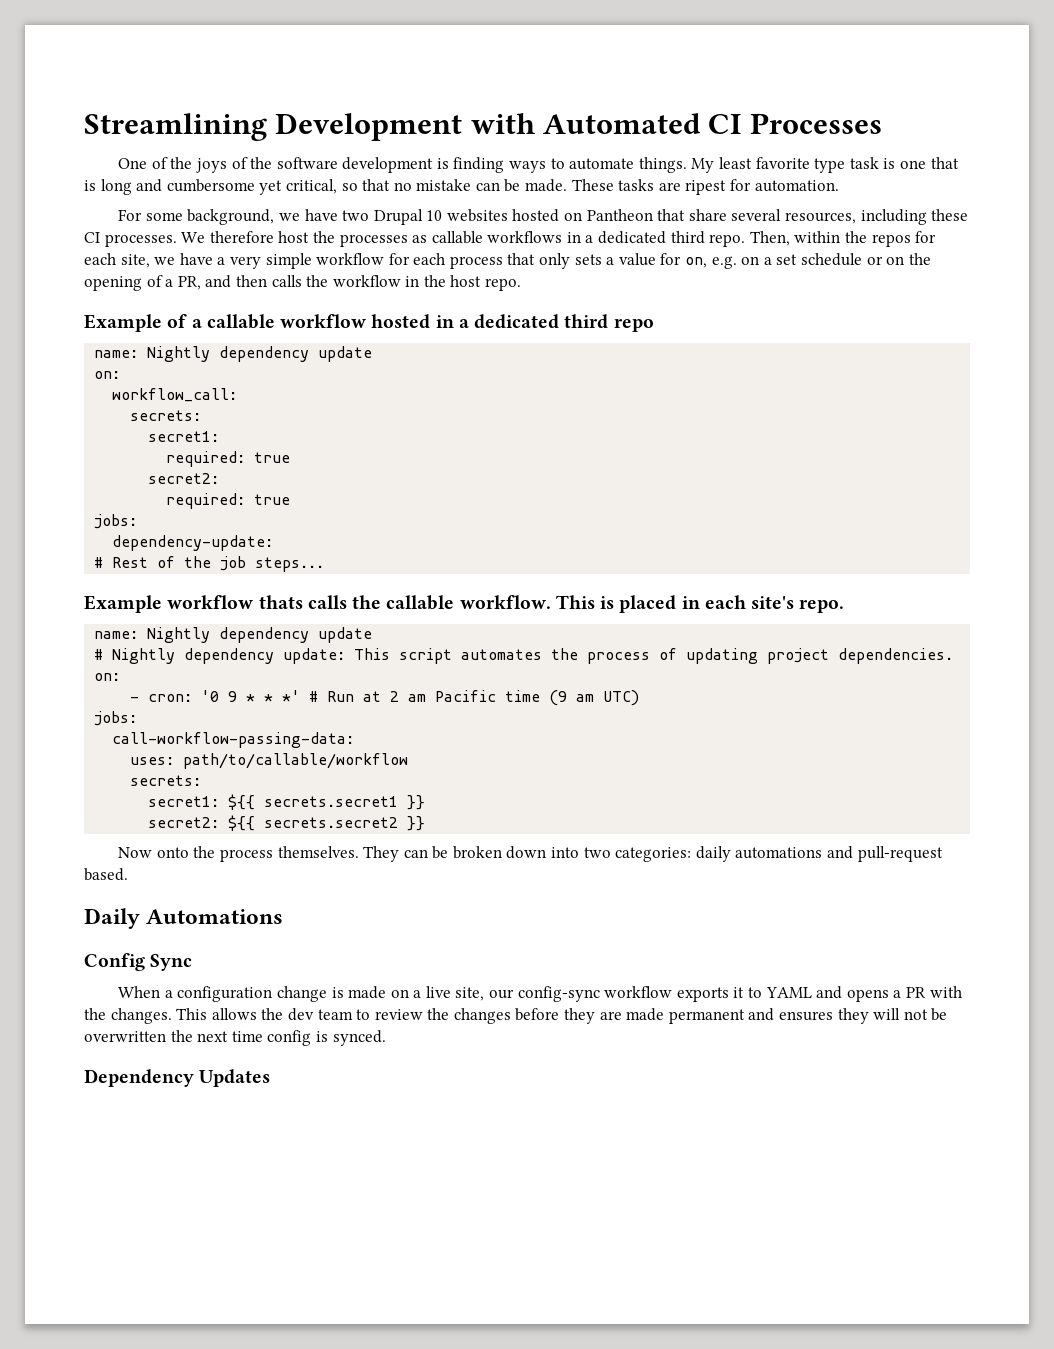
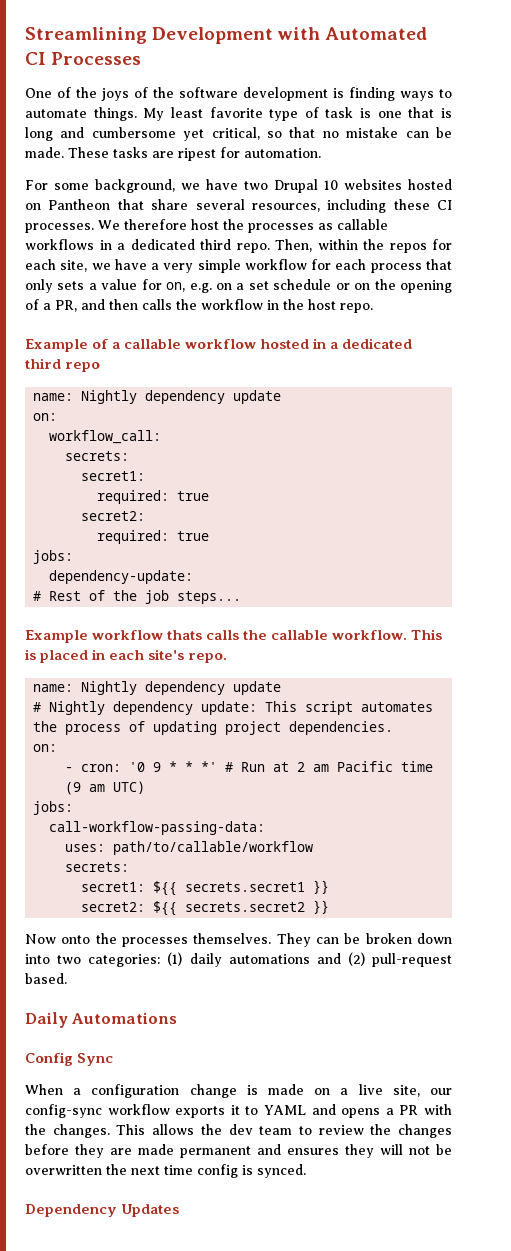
(846, 165) none -> [304,107,319,118] of
[219,849,273,862] process -> [122,937,188,947] processes
(692, 854) none -> [167,952,183,966] (1)
(853, 852) none -> [347,952,365,966] (2)

